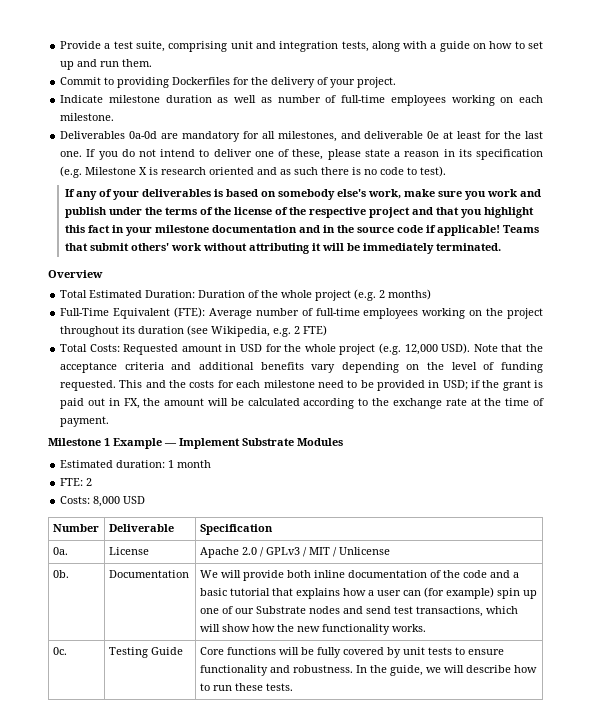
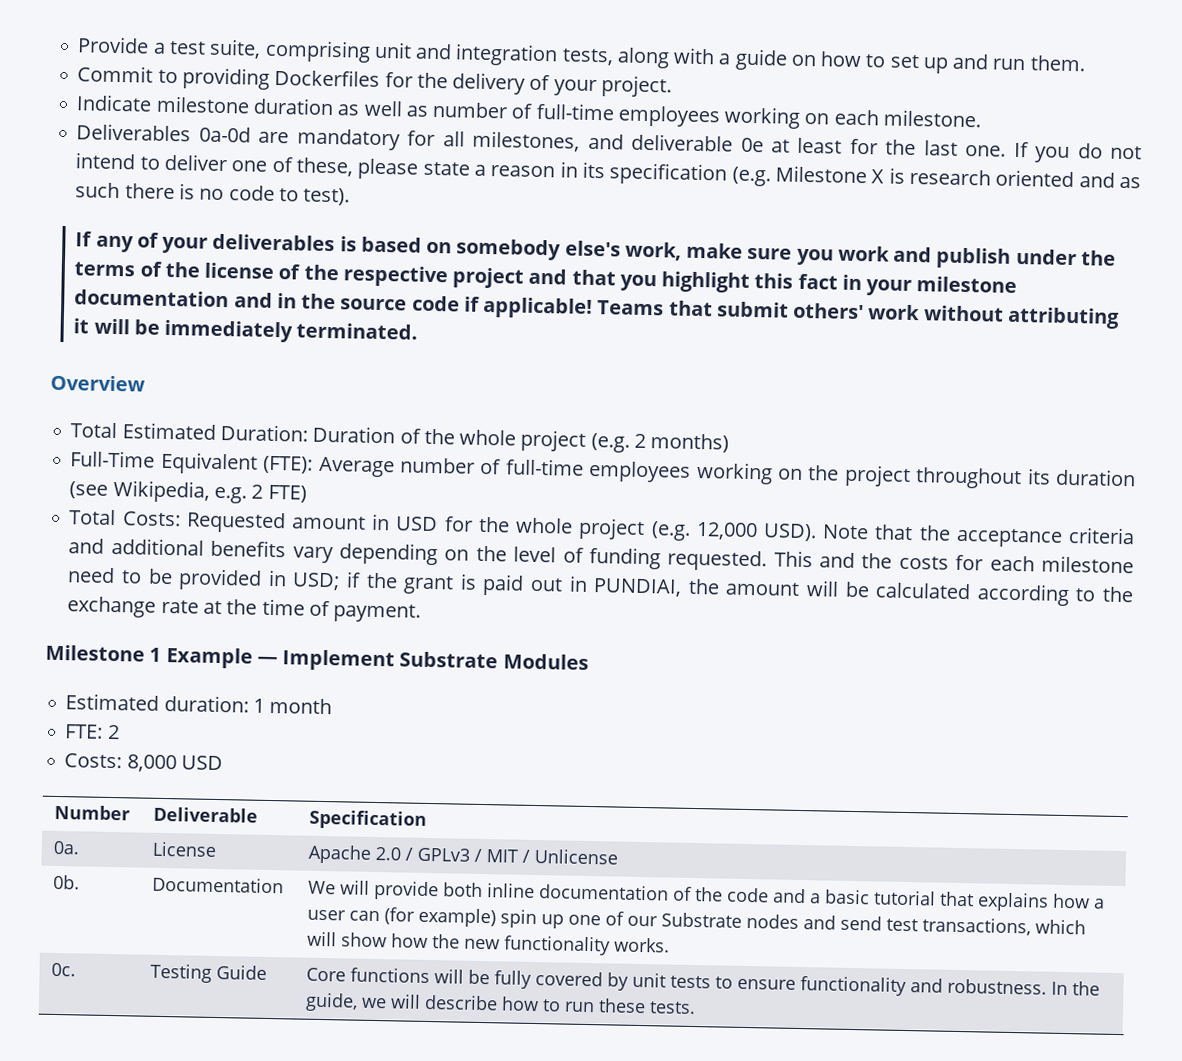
[123,398,140,409] FX, -> [593,578,683,597] PUNDIAI,

